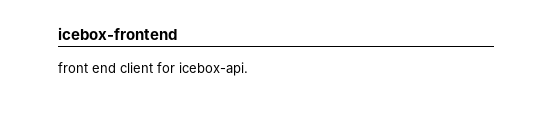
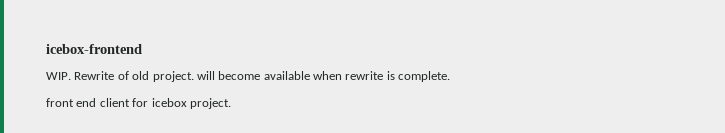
(177, 33) none -> [46,71,451,82] // WIP. Rewrite of old project. will become available when rewrite is complete.
[179,62,248,76] icebox-api. -> [151,98,231,109] icebox project.

